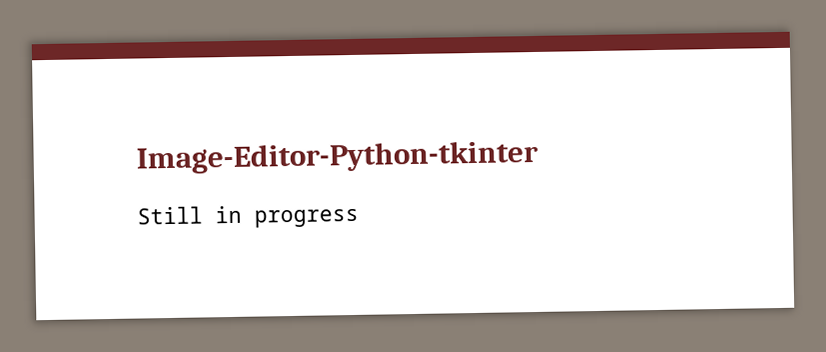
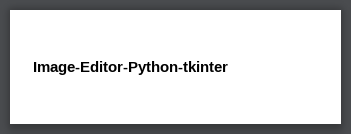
[137,205,359,228] // Still in progress -> (228, 68) none

